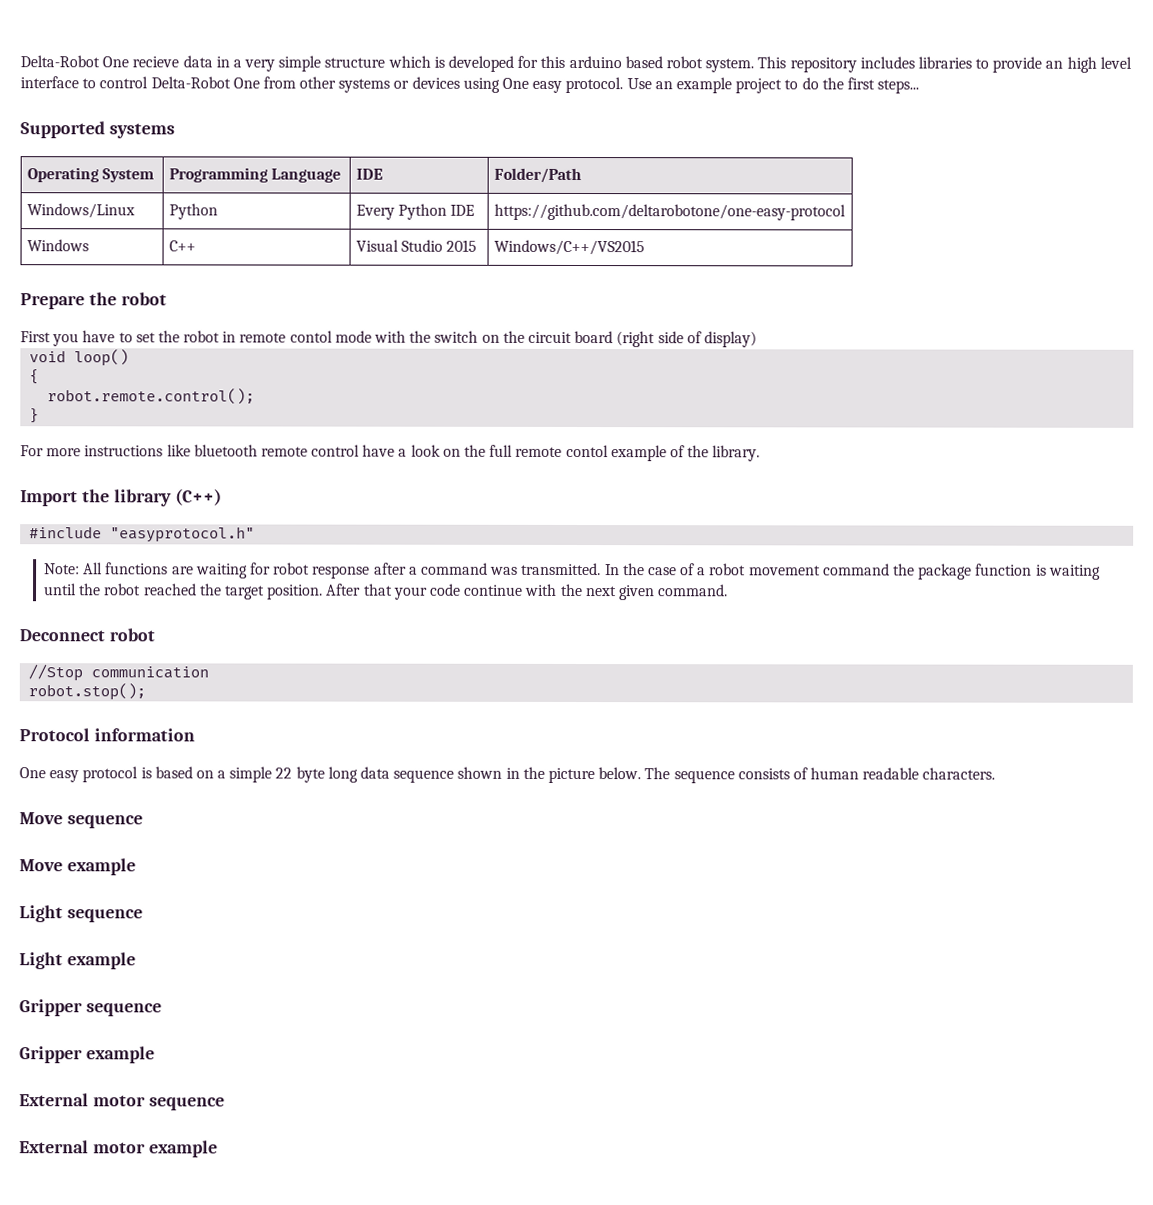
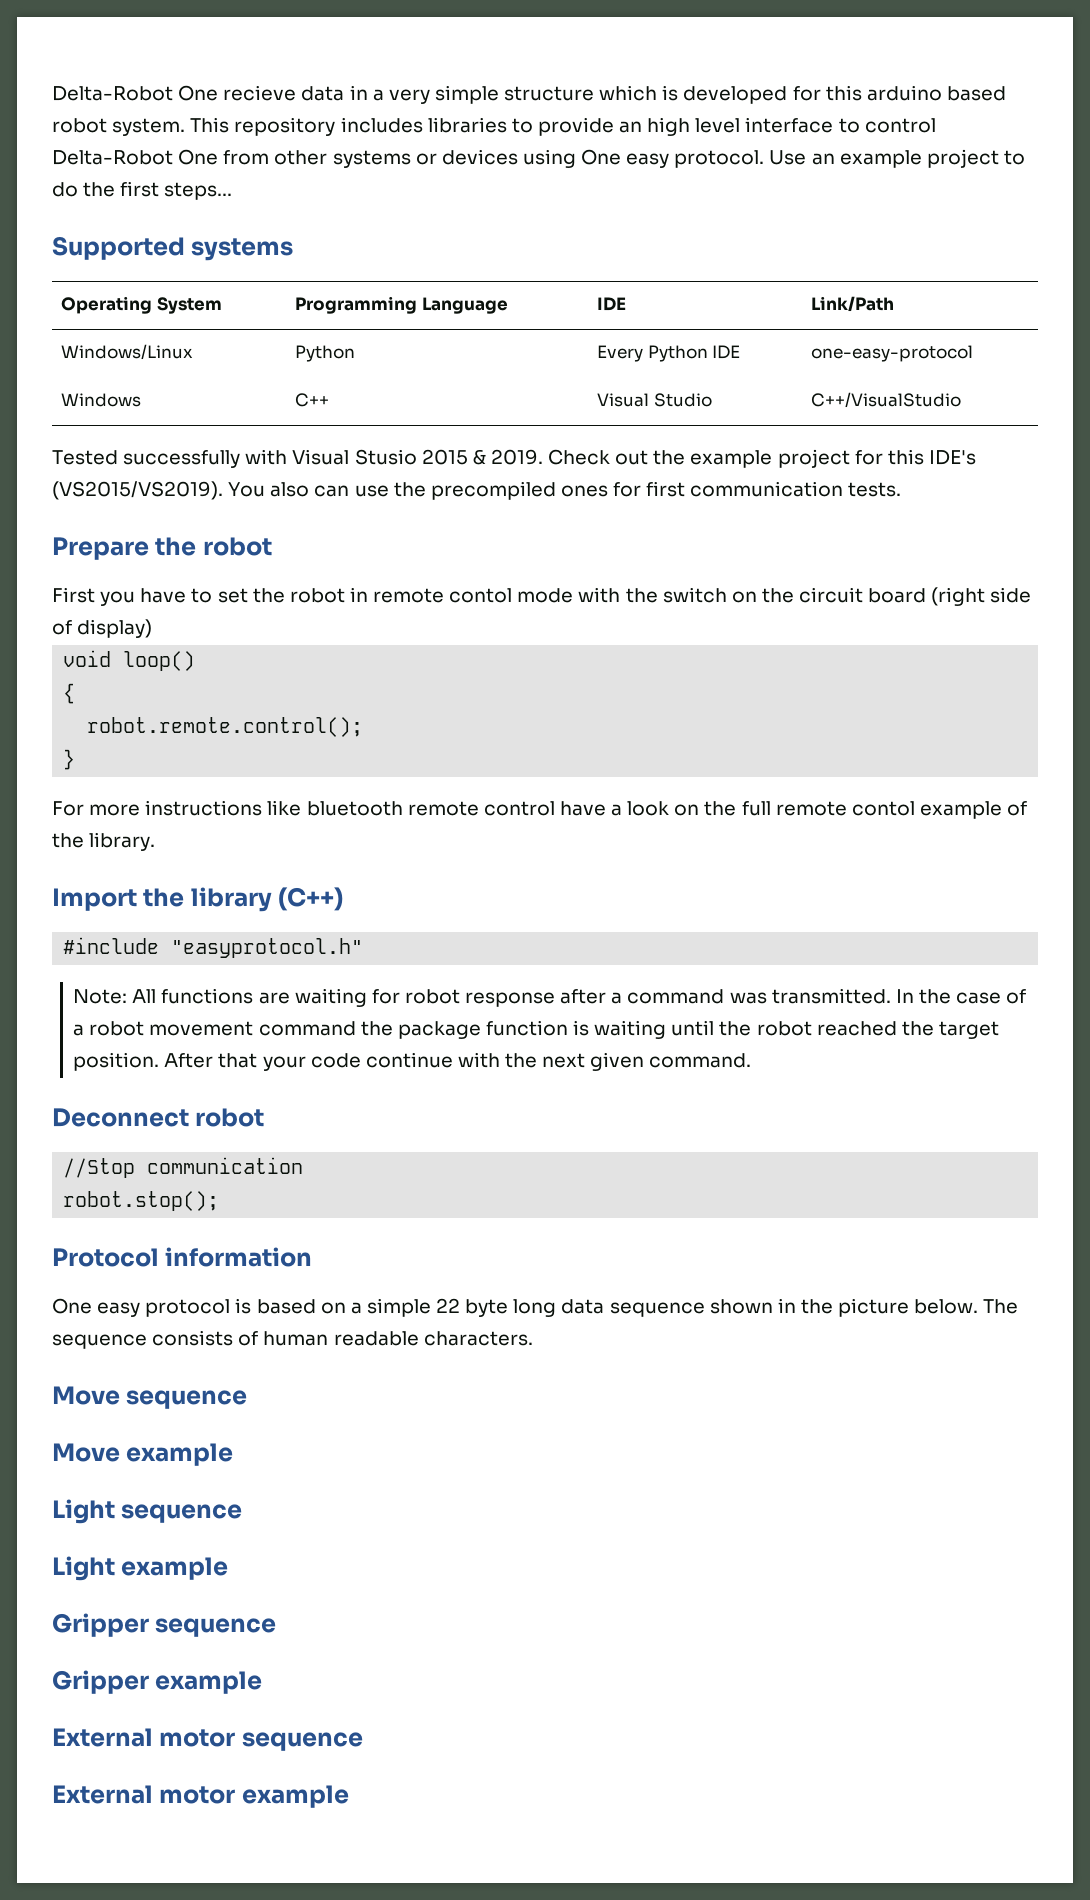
[493,167,582,184] Folder/Path -> [811,296,895,312] Link/Path
[493,203,846,221] https://github.com/deltarobotone/one-easy-protocol -> [811,345,974,362] one-easy-protocol
[446,239,478,252] [493,239,645,256] 2015 | Windows/C++/VS2015 -> [811,392,962,408] [52,449,976,468] [52,481,902,500] | C++/VisualStudio // Tested successfully with Visual Stusio 2015 & 2019. Check out the example project for this IDE's (VS2015/VS2019). You also can use the precompiled ones for first communication tests.

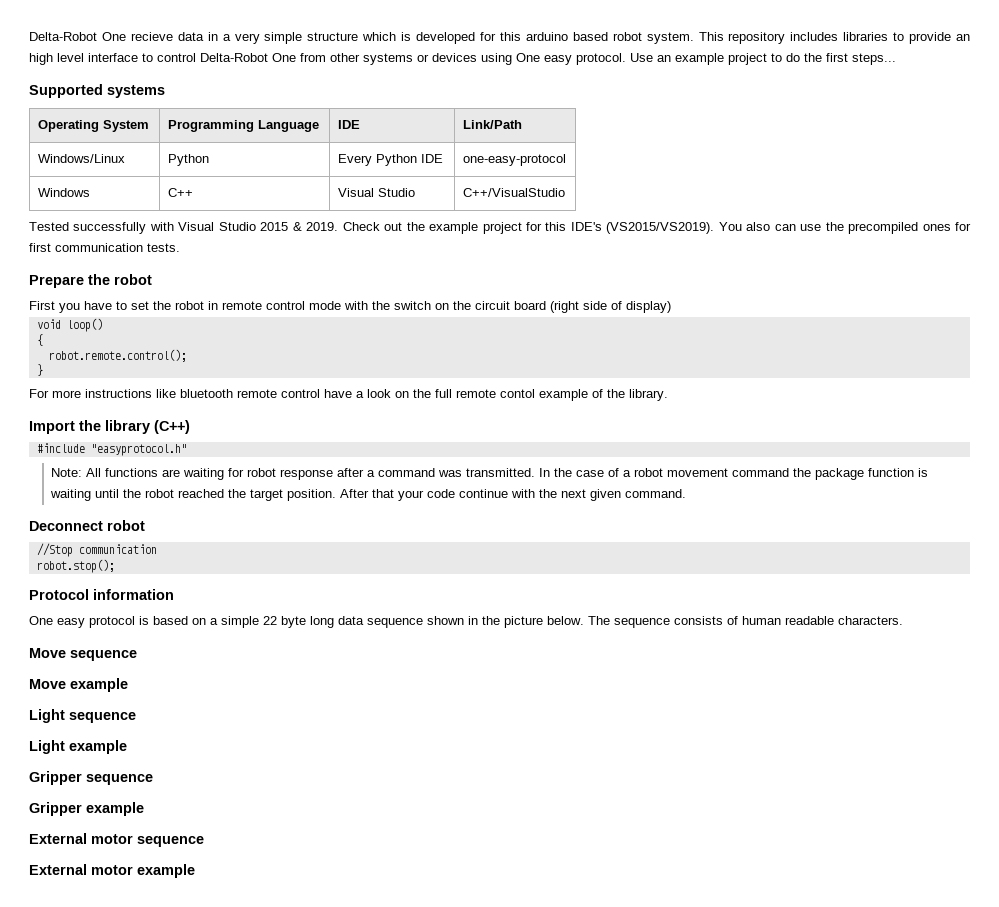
[354,449,417,465] Stusio -> [218,222,256,231] Studio
[449,588,513,603] contol -> [266,301,305,310] control

